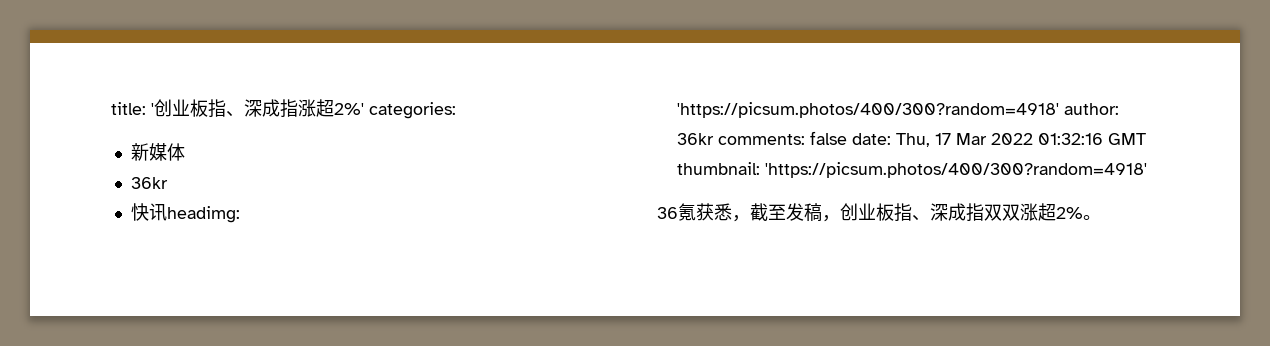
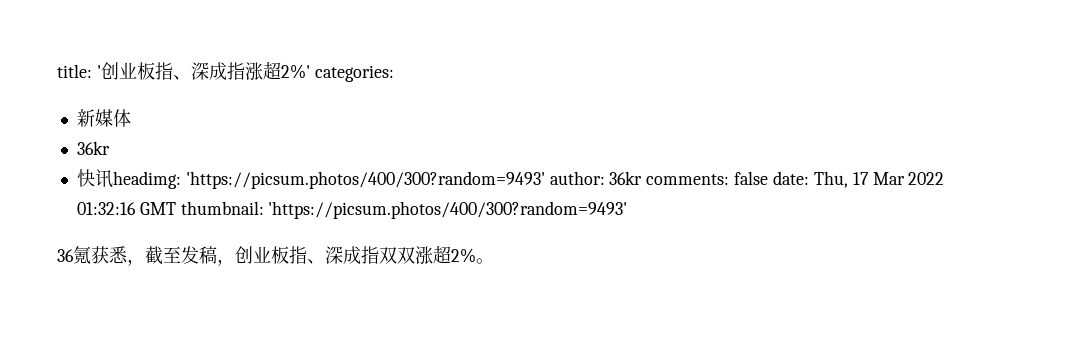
[676,102,1059,118] 'https://picsum.photos/400/300?random=4918' -> [185,171,545,189] 'https://picsum.photos/400/300?random=9493'
[764,162,1147,178] 'https://picsum.photos/400/300?random=4918' -> [268,201,628,219] 'https://picsum.photos/400/300?random=9493'

